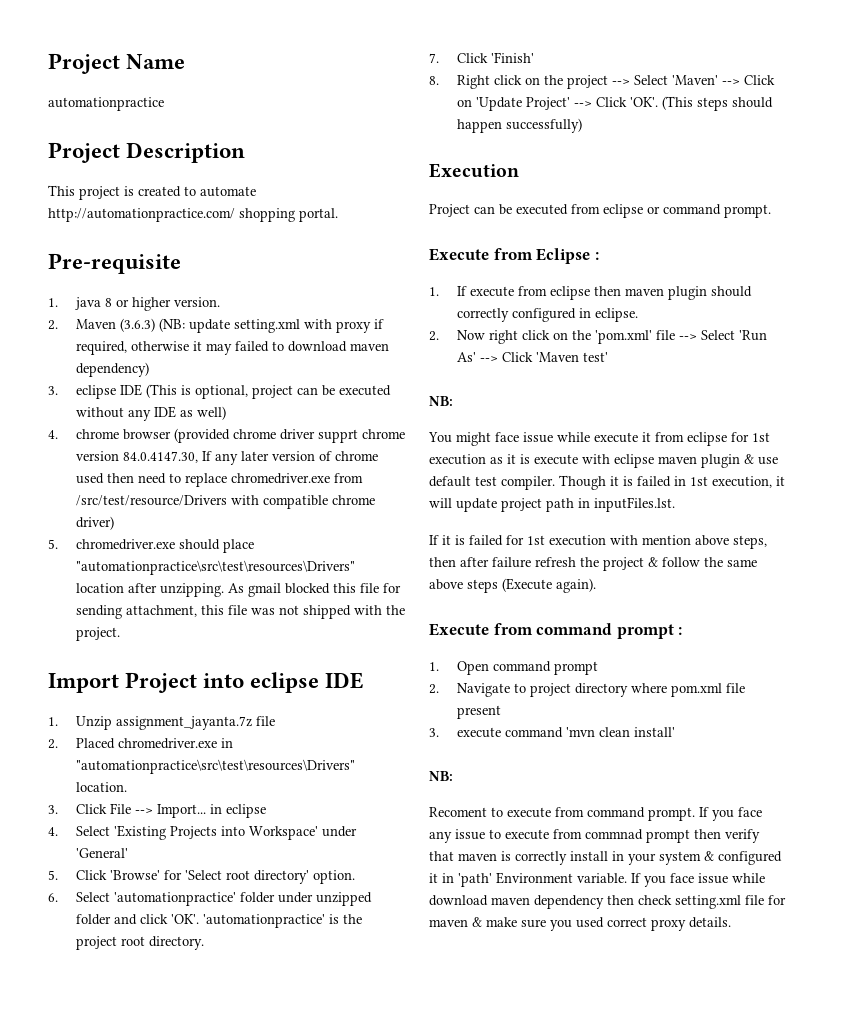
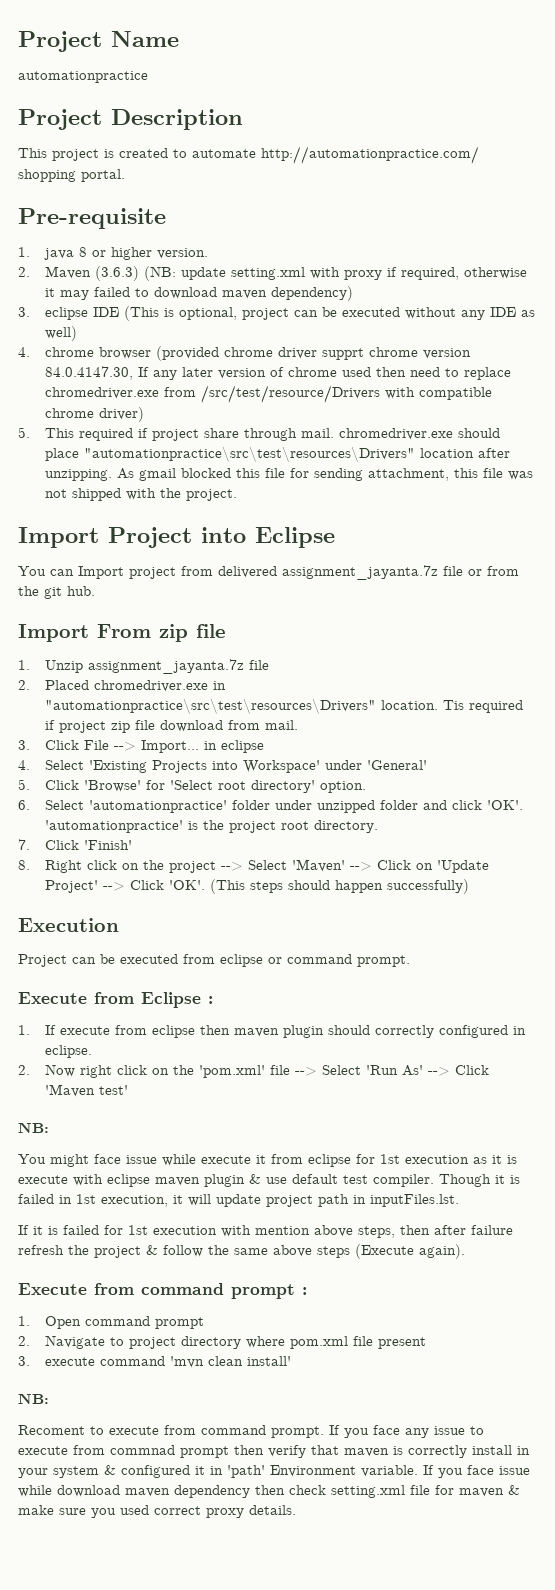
(58, 544) none -> [45,428,335,441] This required if project share through mail.
[250,672,365,693] eclipse IDE -> [255,527,335,548] [18,565,519,580] [18,586,95,599] [18,624,226,642] Eclipse // You can Import project from delivered assignment_jayanta.7z file or from the git hub. // Import From zip file
(127, 787) none -> [443,700,524,713] [45,720,299,733] Tis required if project zip file download from mail.

